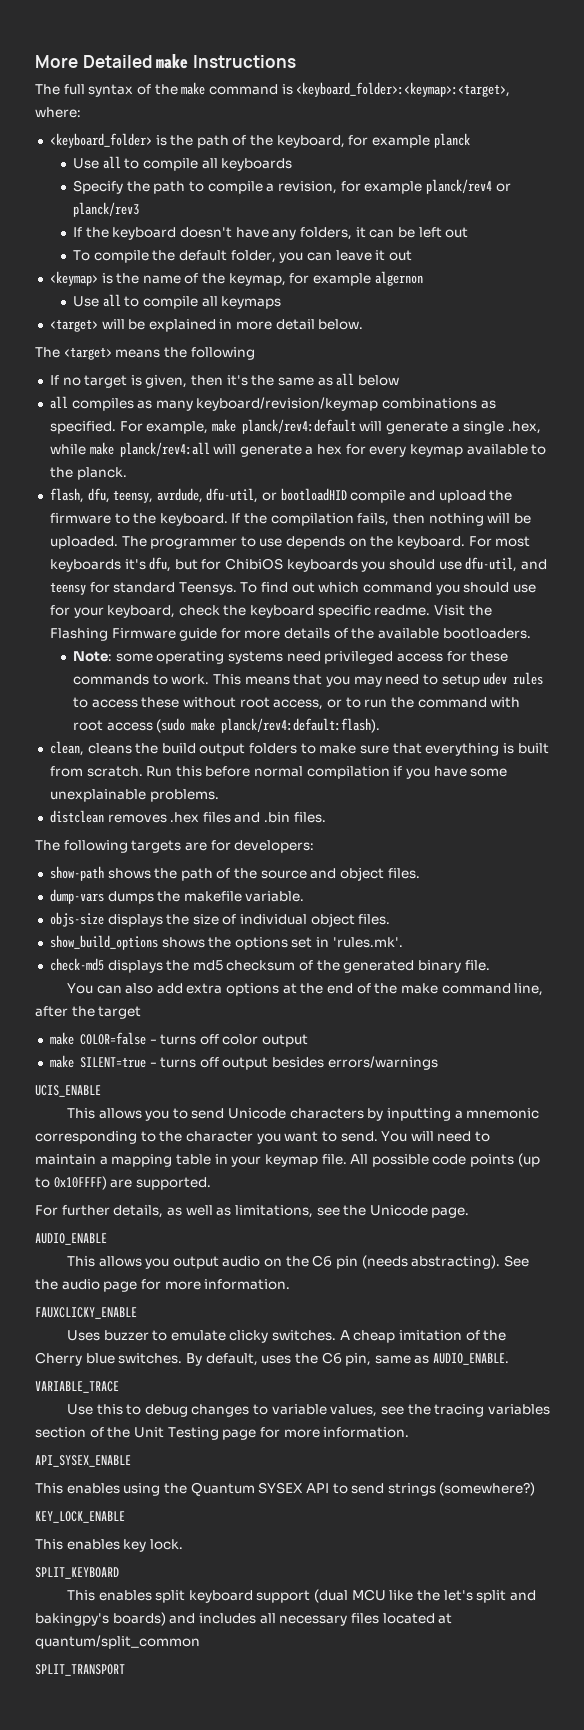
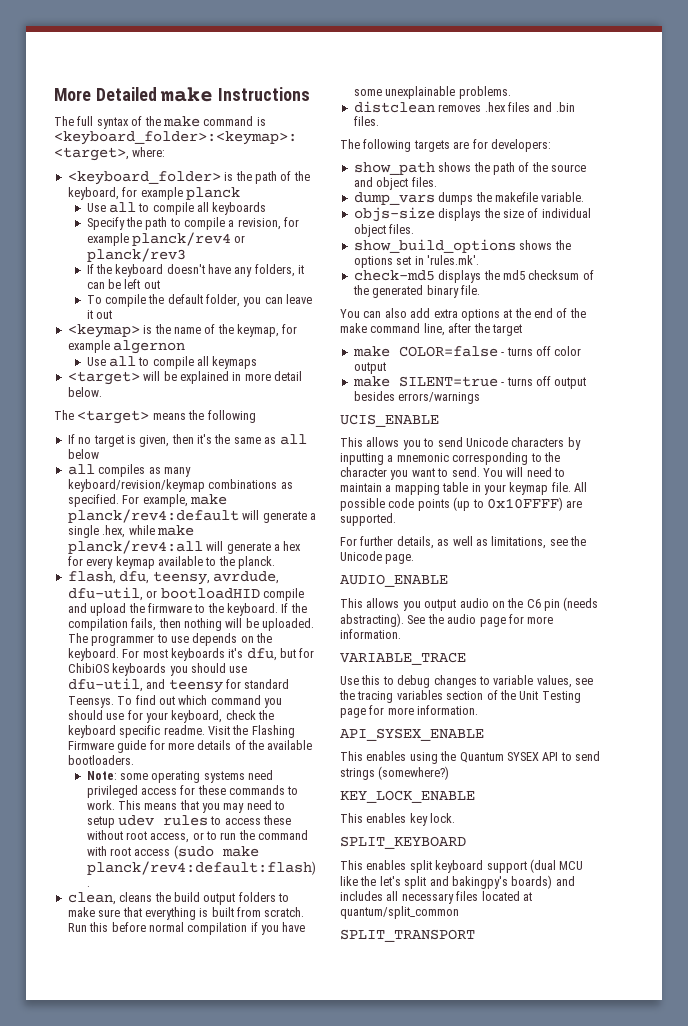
[49,866,104,881] show-path -> [353,162,435,175] show_path
[49,889,104,904] dump-vars -> [353,192,435,205] dump_vars
[35,1307,137,1319] [66,1330,507,1343] [35,1352,510,1366] // FAUXCLICKY_ENABLE // Uses buzzer to emulate clicky switches. A cheap imitation of the Cherry blue switches. By default, uses the C6 pin, same as AUDIO_ENABLE. -> (401, 634) none

